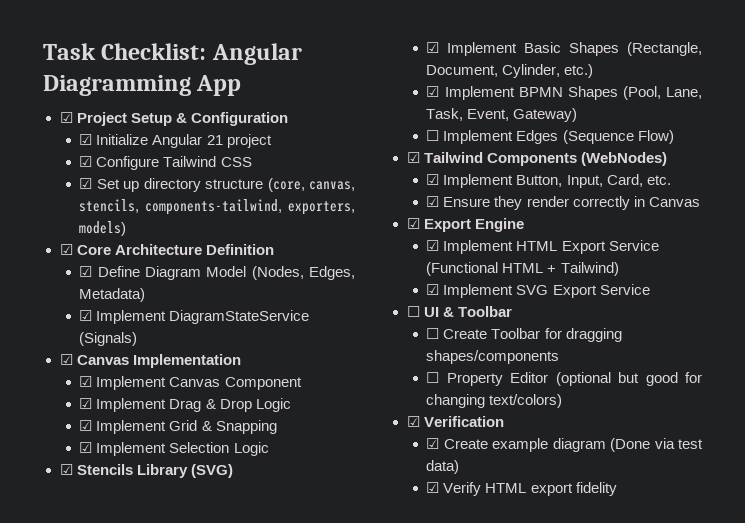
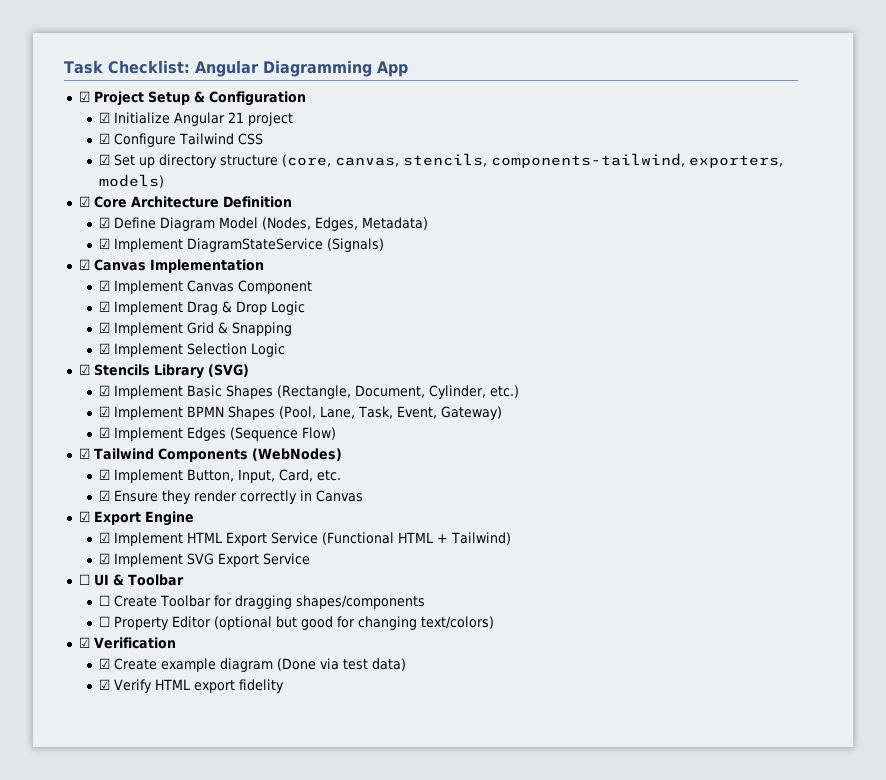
[426,130,440,141] ☐ -> [99,427,111,438] ☑

